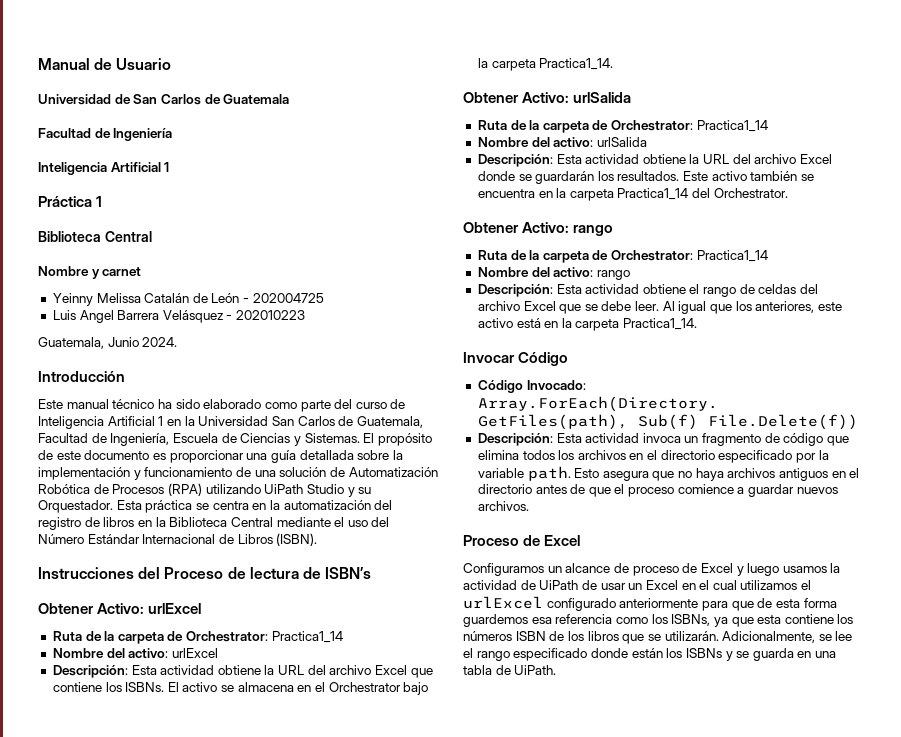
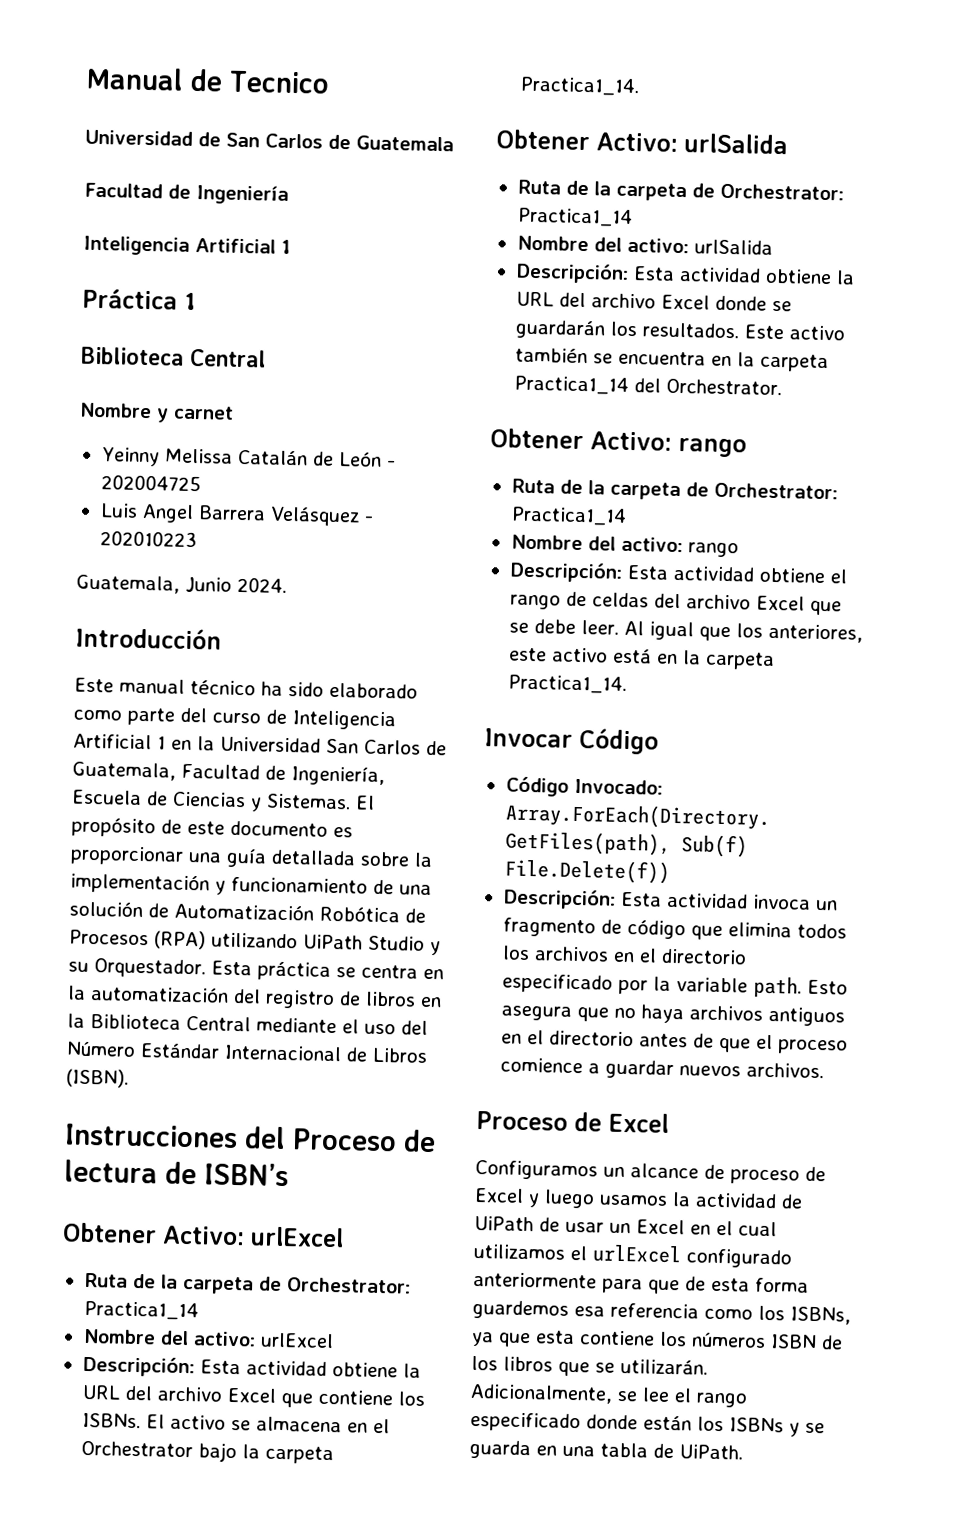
[116,58,172,70] Usuario -> [229,70,330,94] Tecnico

